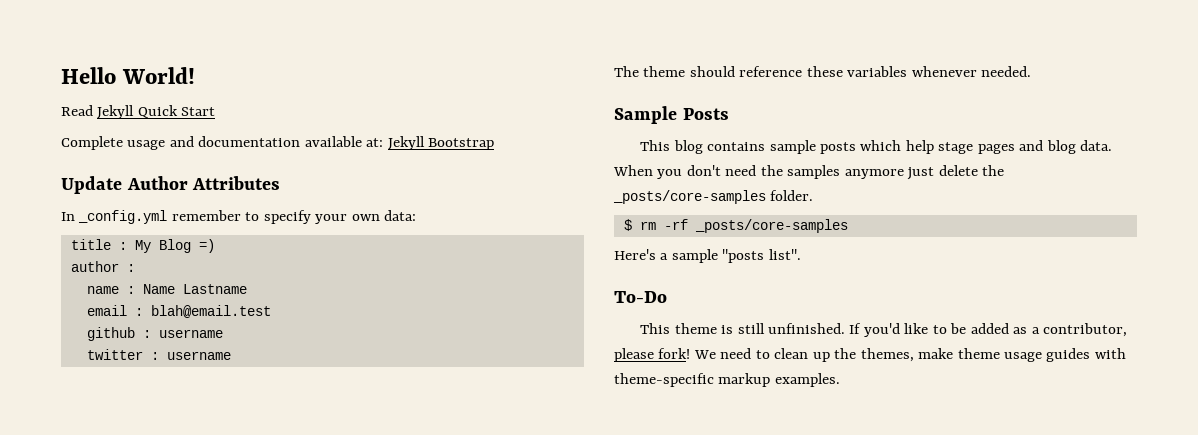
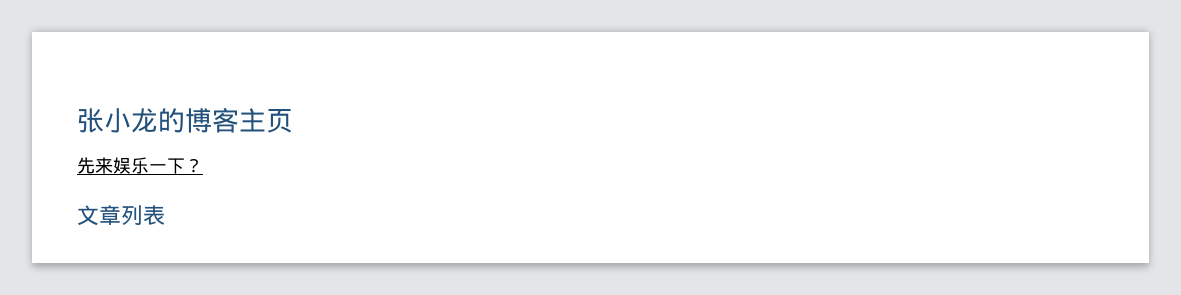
[61,67,196,84] [61,105,216,119] [61,136,495,150] [61,176,281,194] [61,210,417,224] [70,239,215,253] [70,261,135,272] [86,284,247,294] [86,305,271,318] [86,327,223,341] [86,349,231,360] [614,66,1032,77] [614,106,729,124] [640,140,1113,154] [613,165,1005,180] [613,190,814,204] [623,219,848,233] [614,249,801,263] [614,291,667,303] [640,323,1128,337] [614,348,1126,362] [614,373,840,387] Hello World! // Read Jekyll Quick Start // Complete usage and documentation available at: Jekyll Bootstrap // Update Author Attributes // In _config.yml remember to specify your own data: // title : My Blog =) // author : // name : Name Lastname // email : blah@email.test // github : username // twitter : username // The theme should reference these variables whenever needed. // Sample Posts // This blog contains sample posts which help stage pages and blog data. When you don't need the samples anymore just delete the _posts/core-samples folder. // $ rm -rf _posts/core-samples // Here's a sample "posts list". // To-Do // This theme is still unfinished. If you'd like to be added as a contributor, please fork! We need to clean up the themes, make theme usage guides with theme-specific markup examples. -> [77,107,293,133] [77,157,203,174] [77,205,165,226] 张小龙的博客主页 // 先来娱乐一下？ // 文章列表

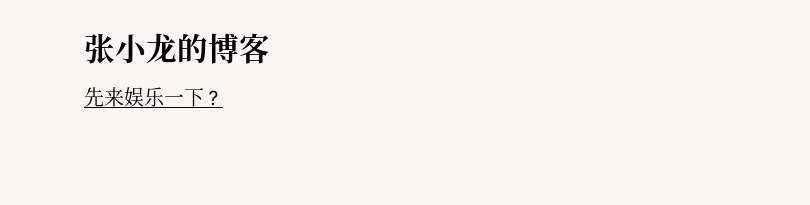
[239,108,293,133] 主页 -> (270, 48) none
[77,205,165,226] // 文章列表 -> (223, 98) none

